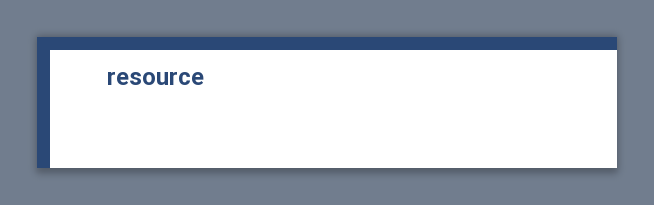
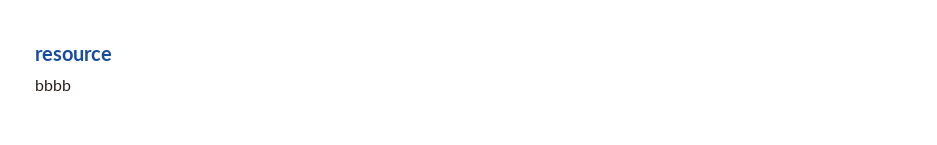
(204, 78) none -> [35,80,71,91] // bbbb

